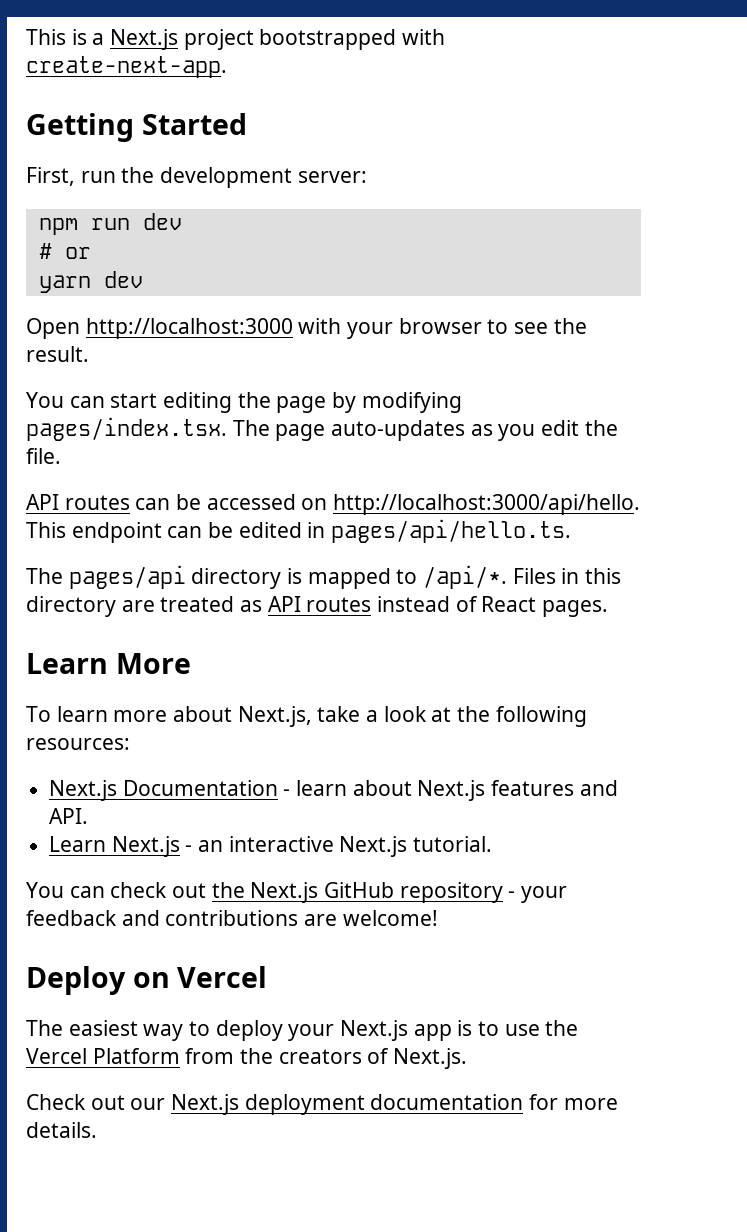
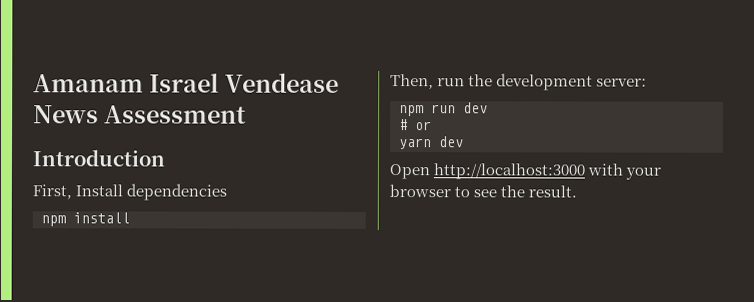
[26,29,446,50] [26,56,227,78] [26,113,247,142] [26,167,75,186] This is a Next.js project bootstrapped with create-next-app. // Getting Started // First, -> [33,72,339,93] [33,105,248,124] [32,149,166,167] [32,183,228,201] [41,212,130,227] [390,74,434,90] Amanam Israel Vendease News Assessment // Introduction // First, Install dependencies // npm install // Then,
[26,392,462,413] [26,417,618,441] [26,448,61,464] [26,494,641,515] [26,519,572,543] [26,565,622,589] [26,596,609,617] [26,653,191,674] [26,706,587,727] [26,738,130,750] [49,780,618,801] [49,808,89,824] [49,836,493,857] [26,882,568,903] [26,910,438,926] [26,966,268,995] [26,1020,579,1041] [26,1048,468,1069] [26,1094,618,1115] [26,1122,97,1138] // You can start editing the page by modifying pages/index.tsx. The page auto-updates as you edit the file. // API routes can be accessed on http://localhost:3000/api/hello. This endpoint can be edited in pages/api/hello.ts. // The pages/api directory is mapped to /api/*. Files in this directory are treated as API routes instead of React pages. // Learn More // To learn more about Next.js, take a look at the following resources: // Next.js Documentation - learn about Next.js features and API. // Learn Next.js - an interactive Next.js tutorial. // You can check out the Next.js GitHub repository - your feedback and contributions are welcome! // Deploy on Vercel // The easiest way to deploy your Next.js app is to use the Vercel Platform from the creators of Next.js. // Check out our Next.js deployment documentation for more details. -> (578, 191) none

